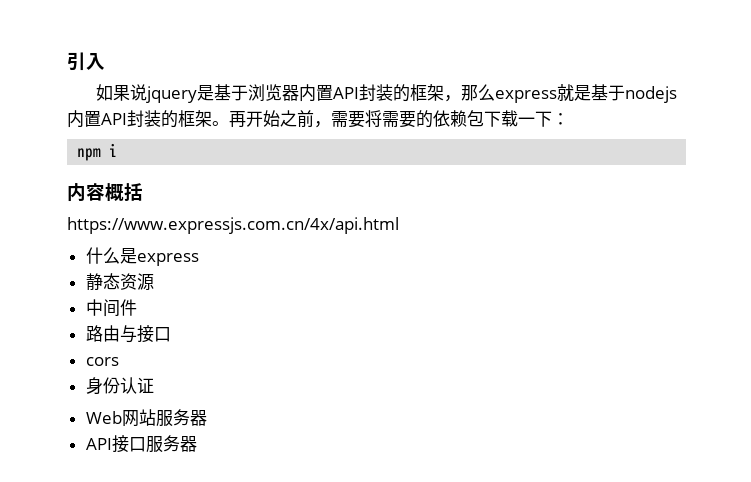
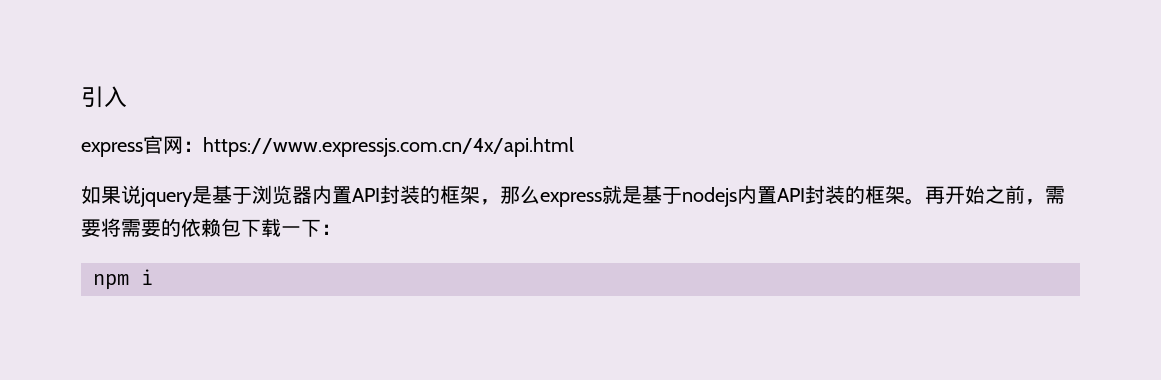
(105, 61) none -> [81,135,574,157] // express官网：https://www.expressjs.com.cn/4x/api.html
[67,183,143,202] [67,217,399,234] [85,247,199,266] [85,273,154,291] [85,299,137,317] [85,325,171,343] [85,357,119,366] [85,377,154,395] [85,409,207,427] [85,435,197,453] // 内容概括 // https://www.expressjs.com.cn/4x/api.html // 什么是express // 静态资源 // 中间件 // 路由与接口 // cors // 身份认证 // Web网站服务器 // API接口服务器 -> (153, 277) none

